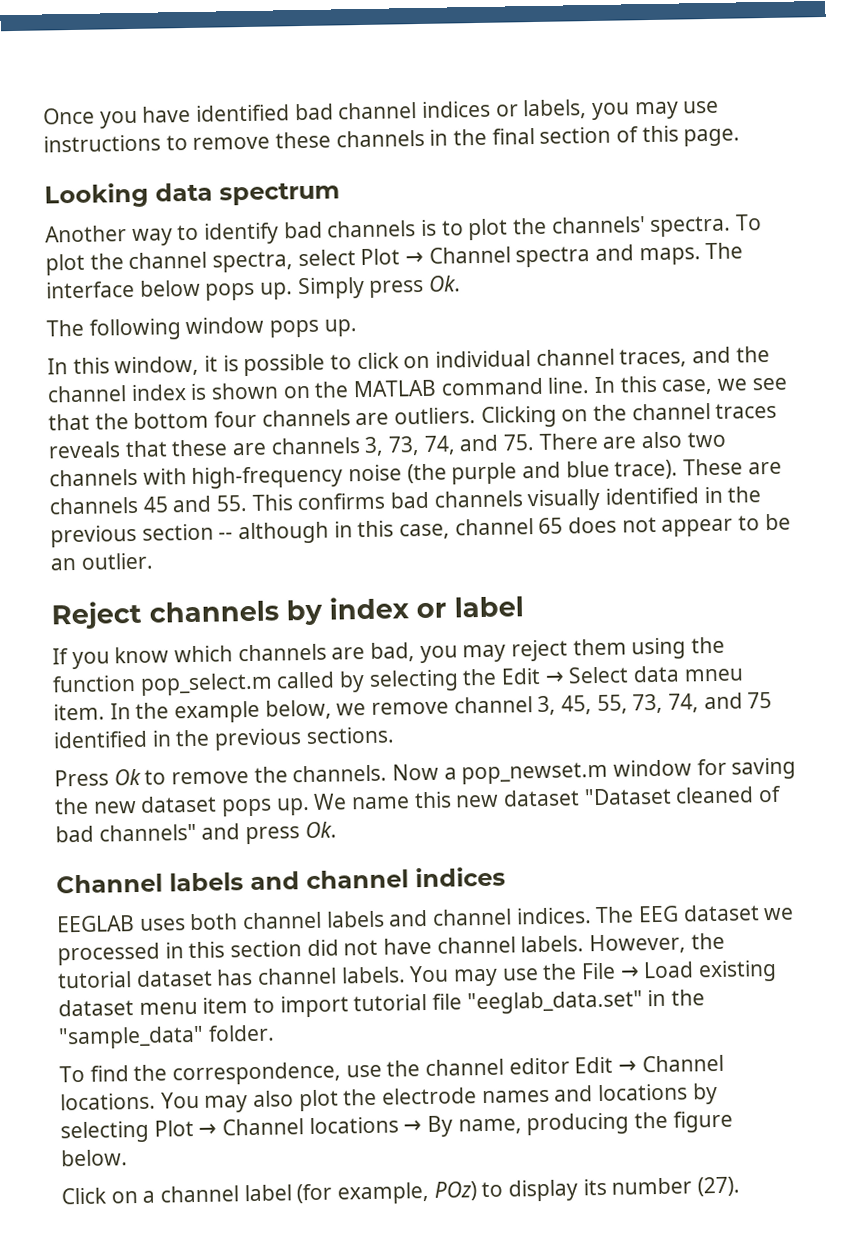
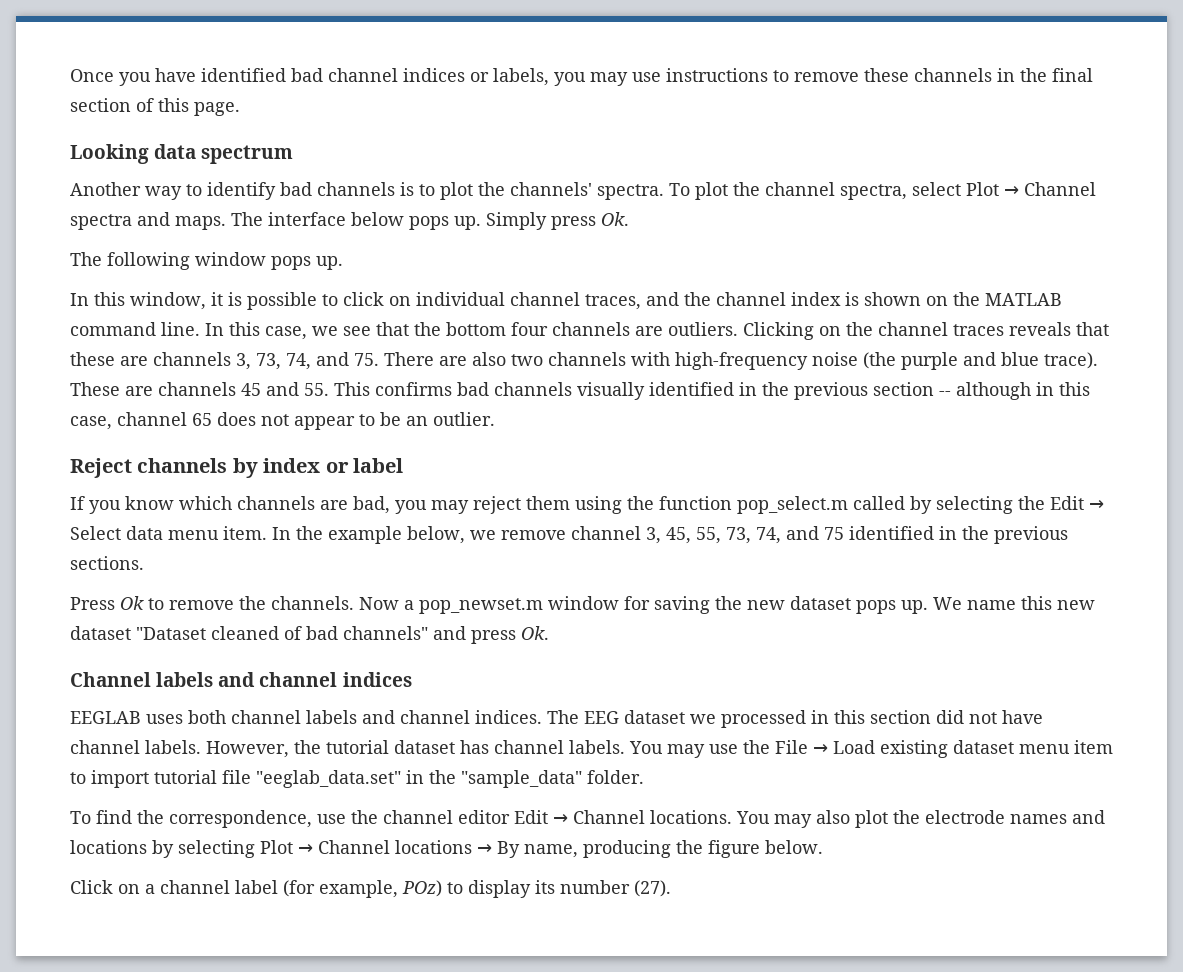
[683,668,743,682] mneu -> [168,530,219,540] menu

